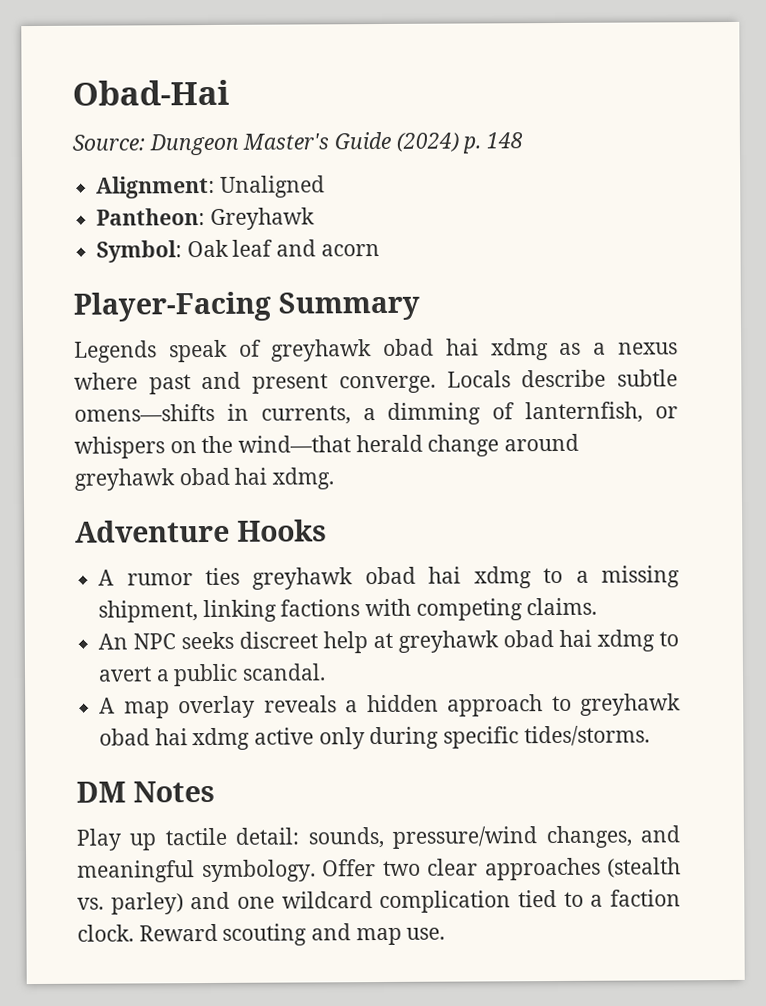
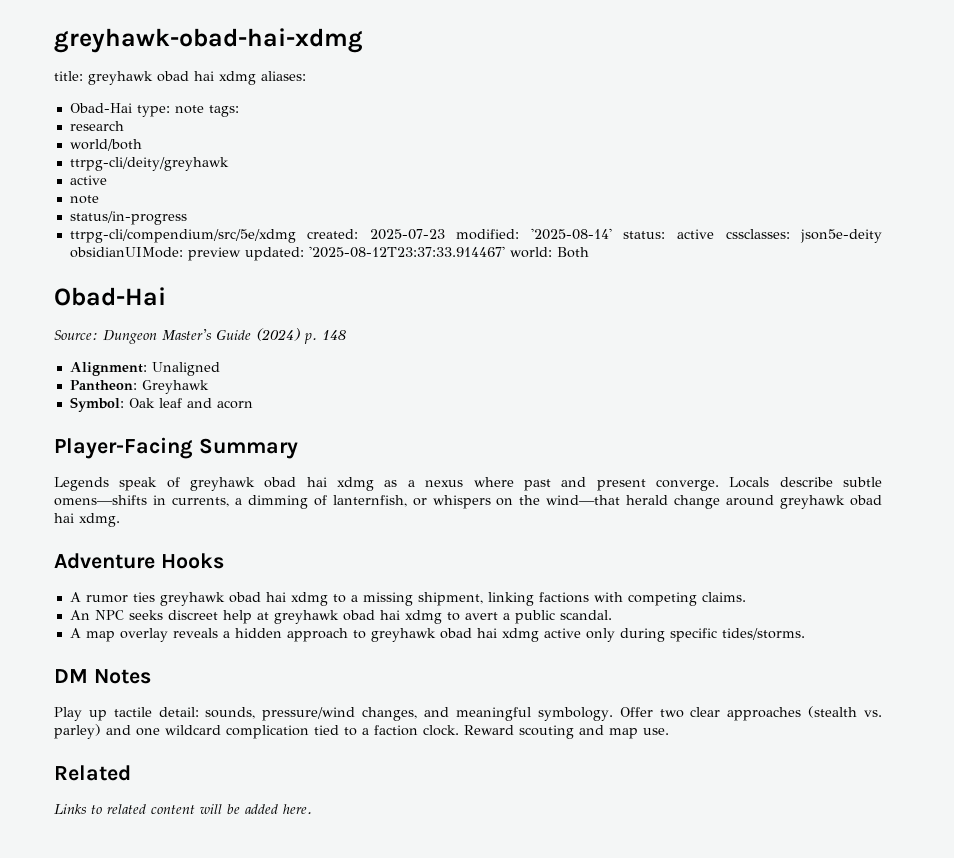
(72, 92) none -> [54,28,363,53] [54,71,306,85] [69,103,239,117] [69,121,124,131] [69,139,142,151] [69,157,229,171] [69,175,107,185] [69,195,99,204] [69,211,187,225] [69,228,883,243] [69,246,589,261] greyhawk-obad-hai-xdmg // title: greyhawk obad hai xdmg aliases: // Obad-Hai type: note tags: // research // world/both // ttrpg-cli/deity/greyhawk // active // note // status/in-progress // ttrpg-cli/compendium/src/5e/xdmg created: 2025-07-23 modified: '2025-08-14' status: active cssclasses: json5e-deity obsidianUIMode: preview updated: '2025-08-12T23:37:33.914467' world: Both //
(446, 933) none -> [54,765,131,781] [54,804,312,814] // Related // Links to related content will be added here.

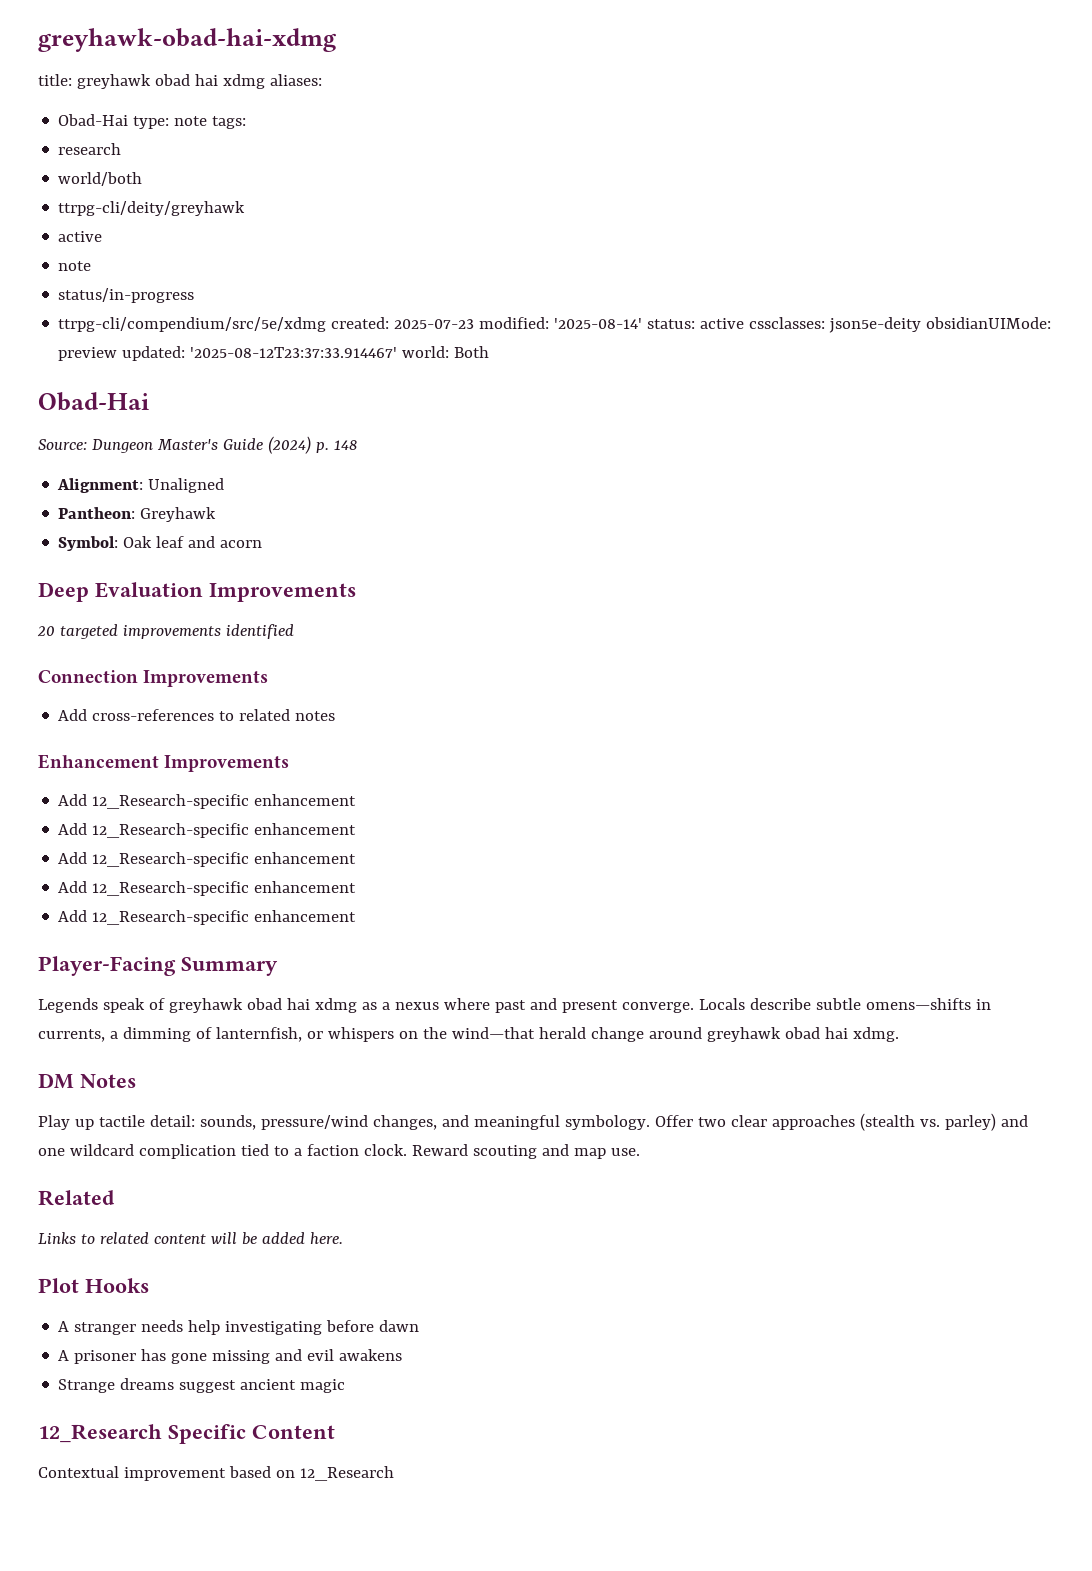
(253, 404) none -> [38,582,356,602] [37,624,294,639] [38,670,269,687] [58,709,336,721] [38,754,290,772] [58,794,357,809] [58,823,357,838] [58,852,357,867] [58,881,357,896] [58,910,357,925] // Deep Evaluation Improvements // 20 targeted improvements identified // Connection Improvements // Add cross-references to related notes // Enhancement Improvements // Add 12_Research-specific enhancement // Add 12_Research-specific enhancement // Add 12_Research-specific enhancement // Add 12_Research-specific enhancement // Add 12_Research-specific enhancement
[54,553,224,569] [69,592,746,606] [69,610,612,624] [69,628,805,642] // Adventure Hooks // A rumor ties greyhawk obad hai xdmg to a missing shipment, linking factions with competing claims. // An NPC seeks discreet help at greyhawk obad hai xdmg to avert a public scandal. // A map overlay reveals a hidden approach to greyhawk obad hai xdmg active only during specific tides/storms. -> (899, 1034) none
(312, 809) none -> [38,1278,149,1293] [58,1320,420,1335] [58,1349,403,1364] [58,1378,346,1393] [38,1424,335,1444] [38,1466,394,1481] // Plot Hooks // A stranger needs help investigating before dawn // A prisoner has gone missing and evil awakens // Strange dreams suggest ancient magic // 12_Research Specific Content // Contextual improvement based on 12_Research

